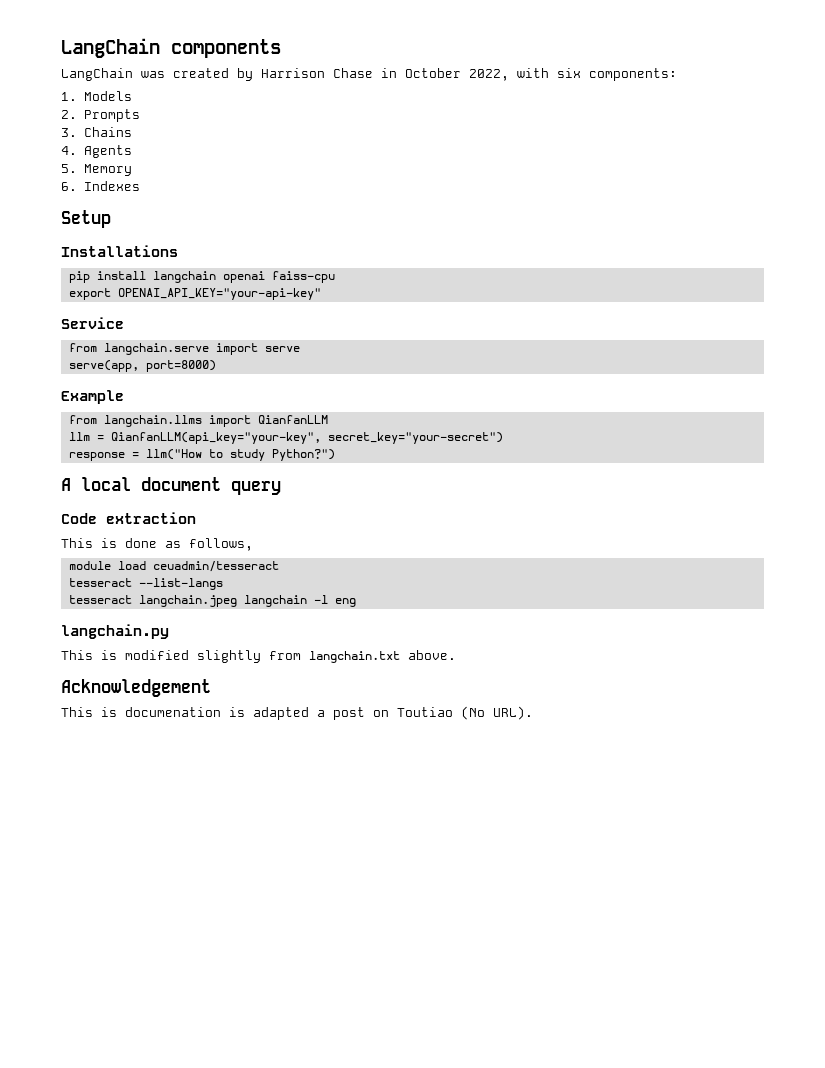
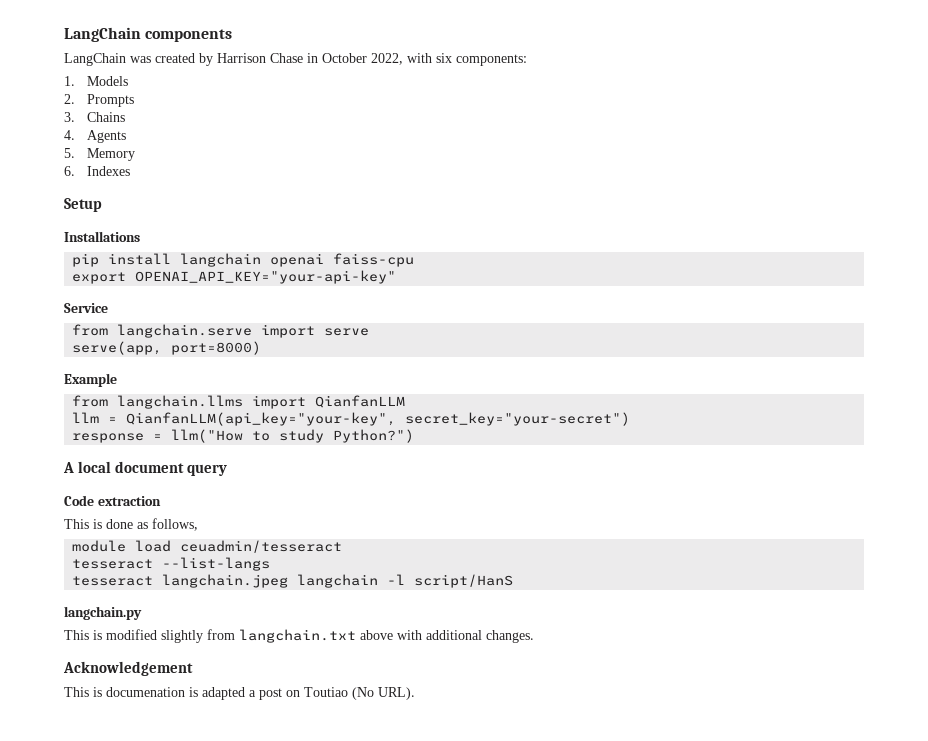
[334,598,356,607] eng -> [414,574,514,588] script/HanS
[408,650,456,660] above. -> [360,630,534,643] above with additional changes.

